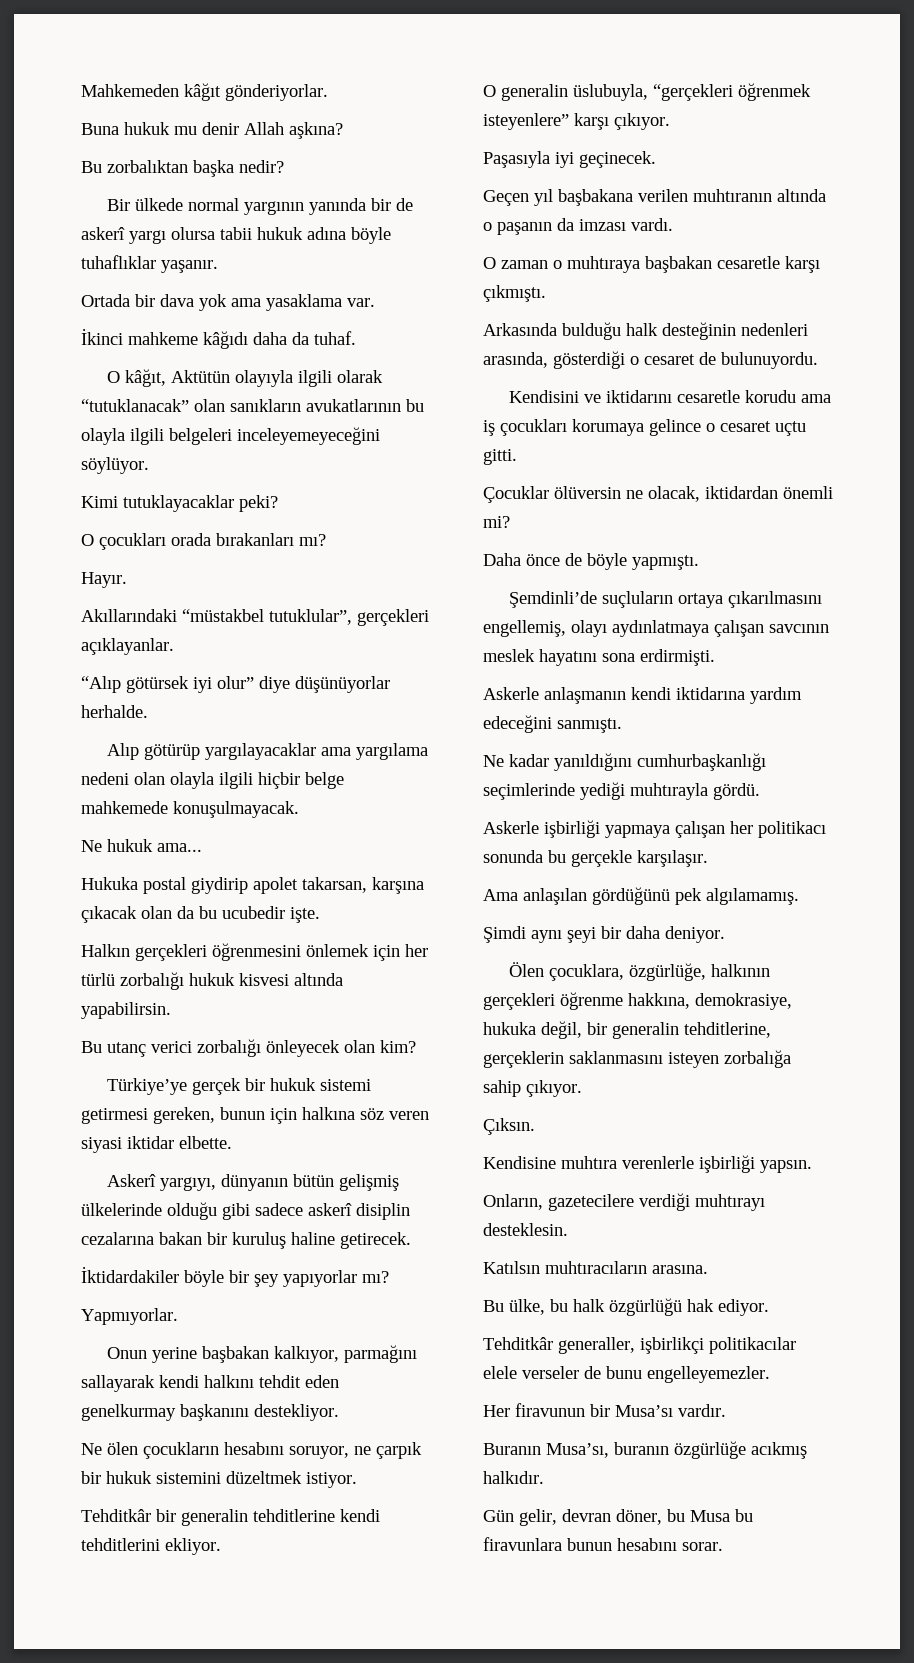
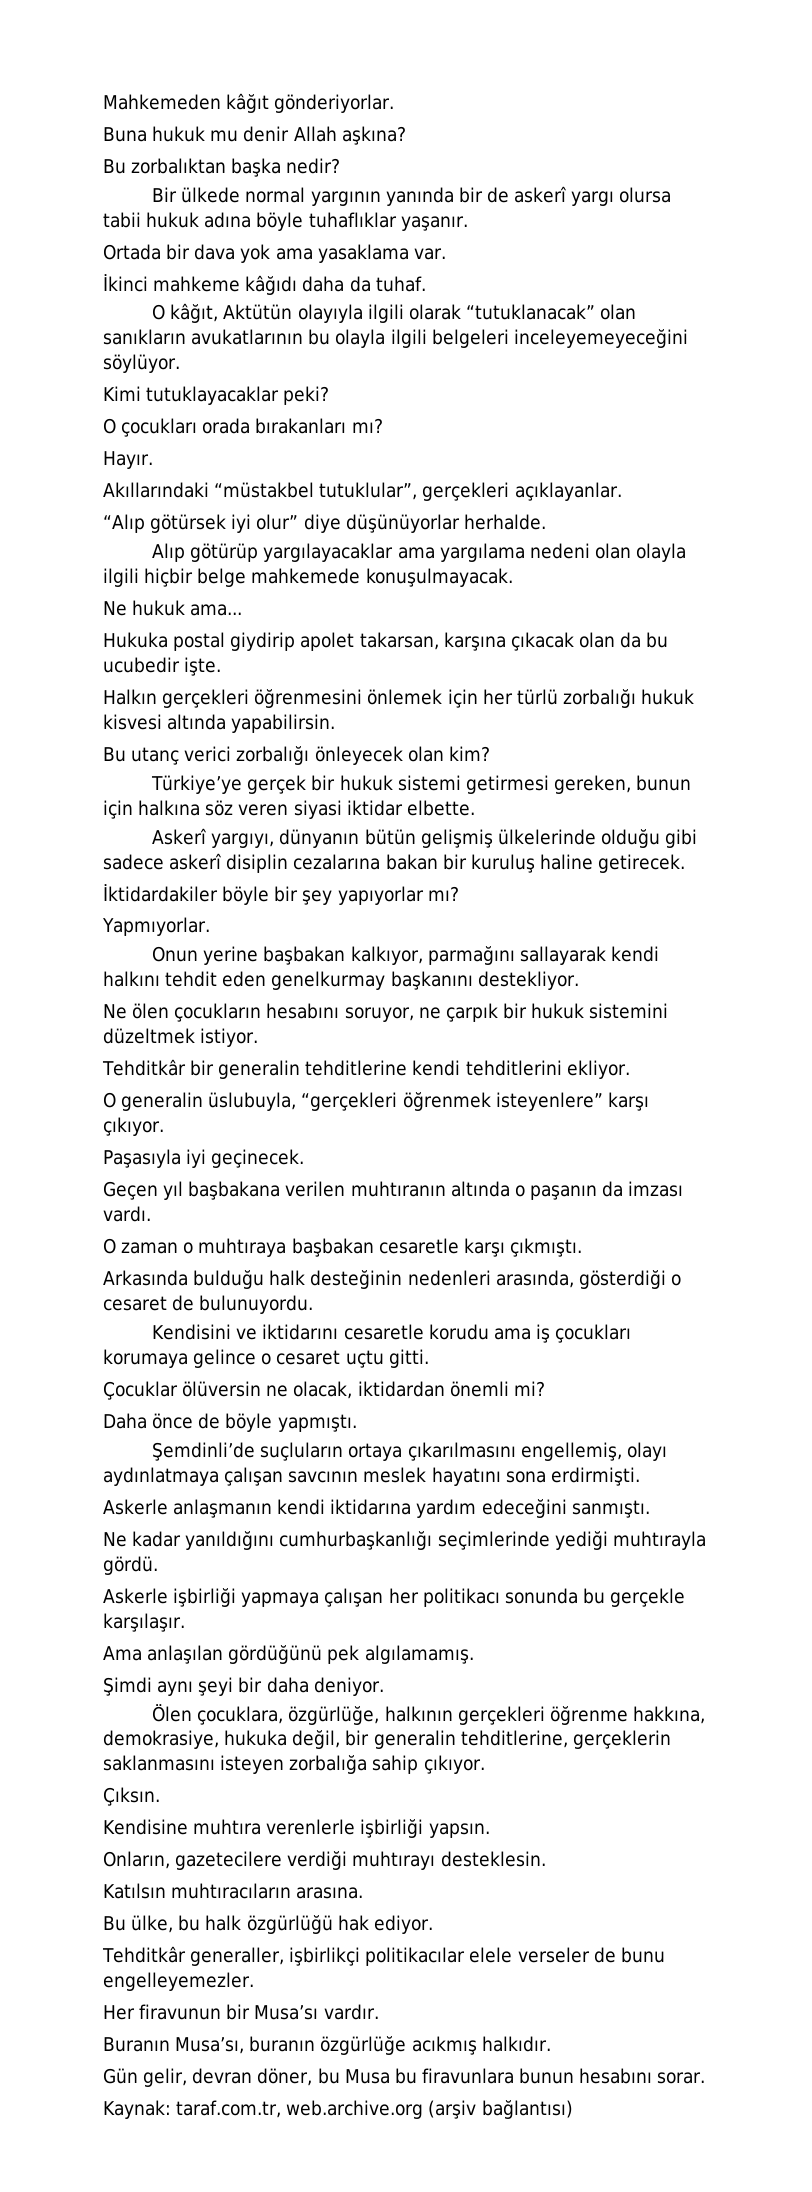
(723, 1546) none -> [103,2100,573,2119] // Kaynak: taraf.com.tr, web.archive.org (arşiv bağlantısı)

